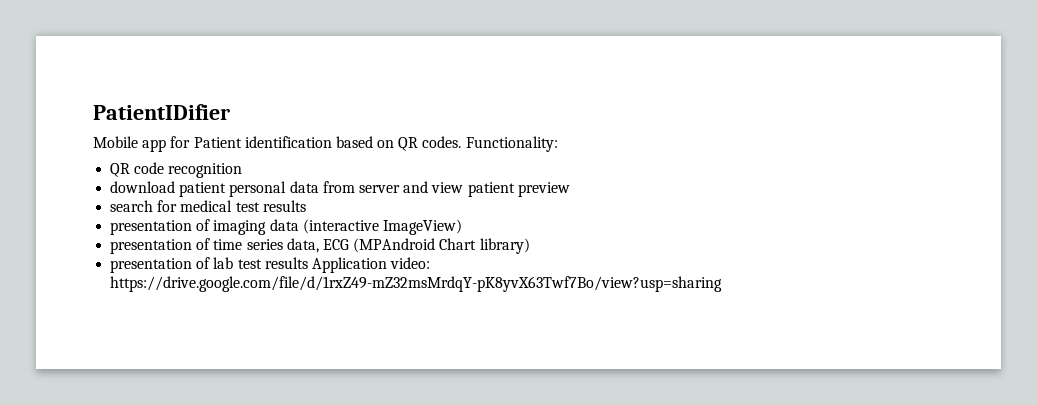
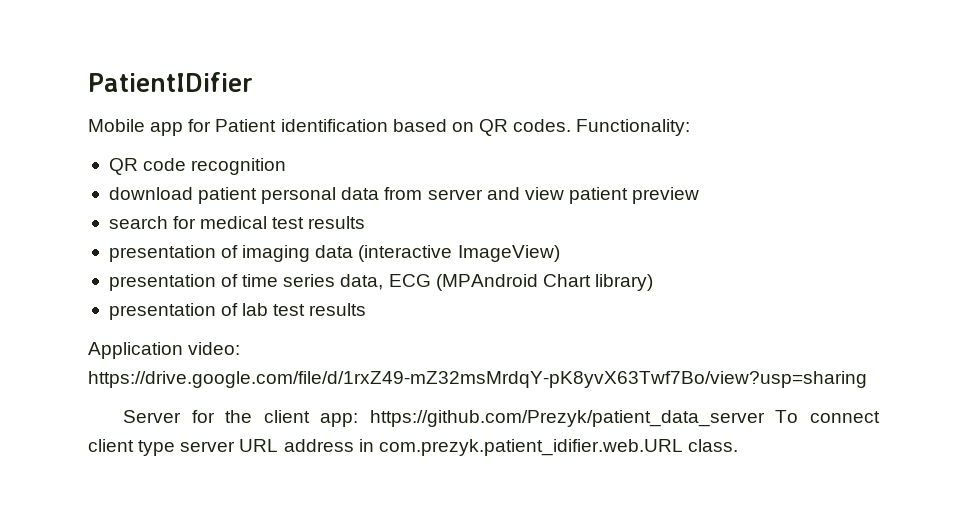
(308, 263) none -> (367, 309) //
(723, 284) none -> [123,410,880,427] [88,439,738,456] // Server for the client app: https://github.com/Prezyk/patient_data_server To connect client type server URL address in com.prezyk.patient_idifier.web.URL class.

